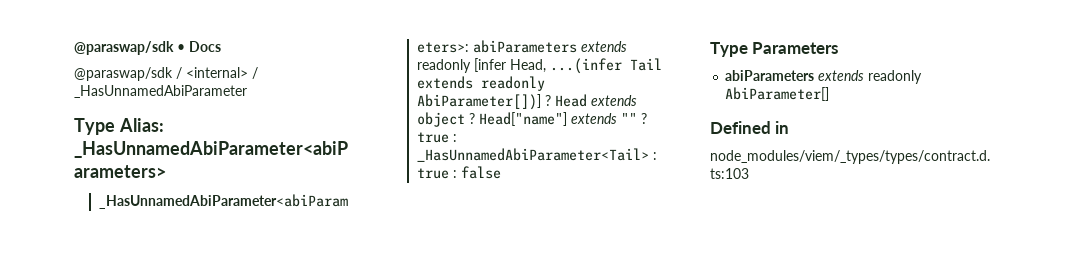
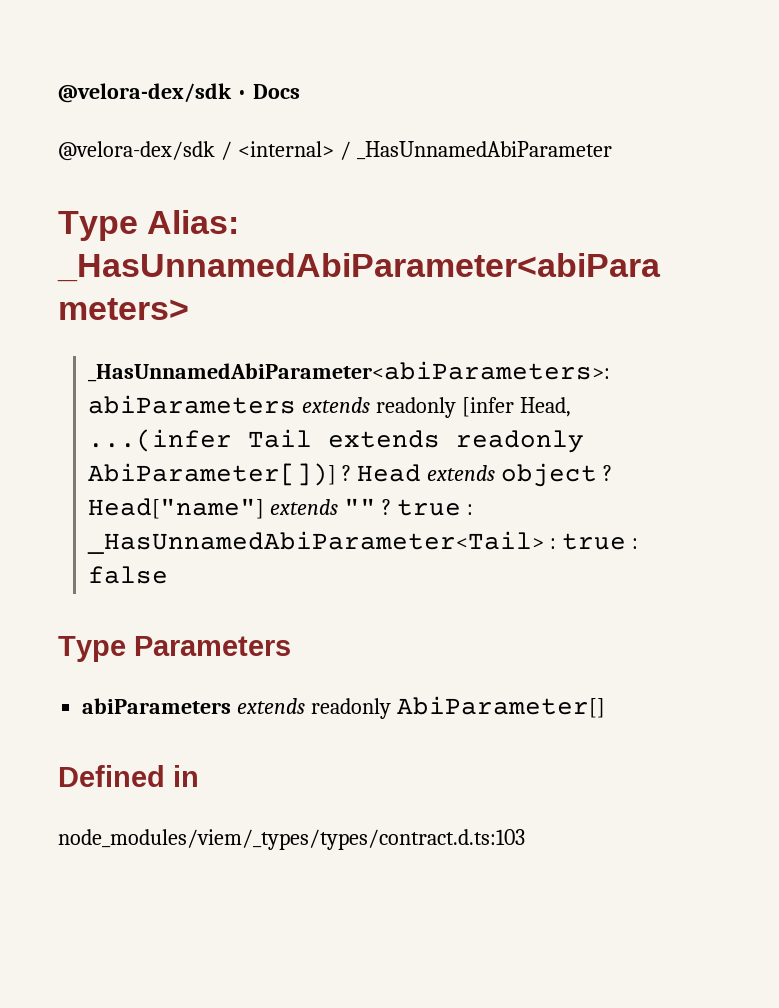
[74,41,174,55] @paraswap/sdk -> [58,83,232,103] @velora-dex/sdk
[74,67,173,81] @paraswap/sdk -> [58,141,215,161] @velora-dex/sdk

